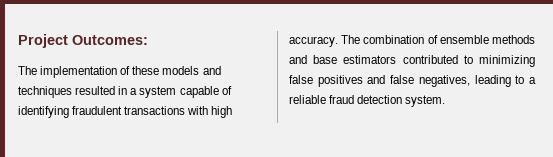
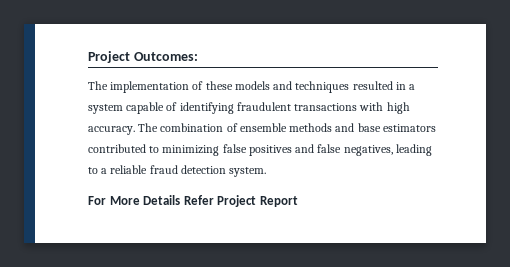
(446, 101) none -> [88,195,298,207] // For More Details Refer Project Report

